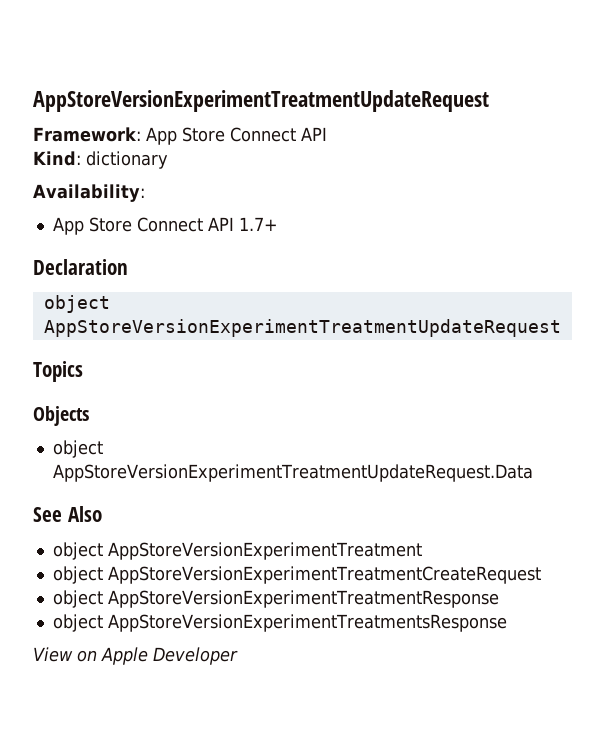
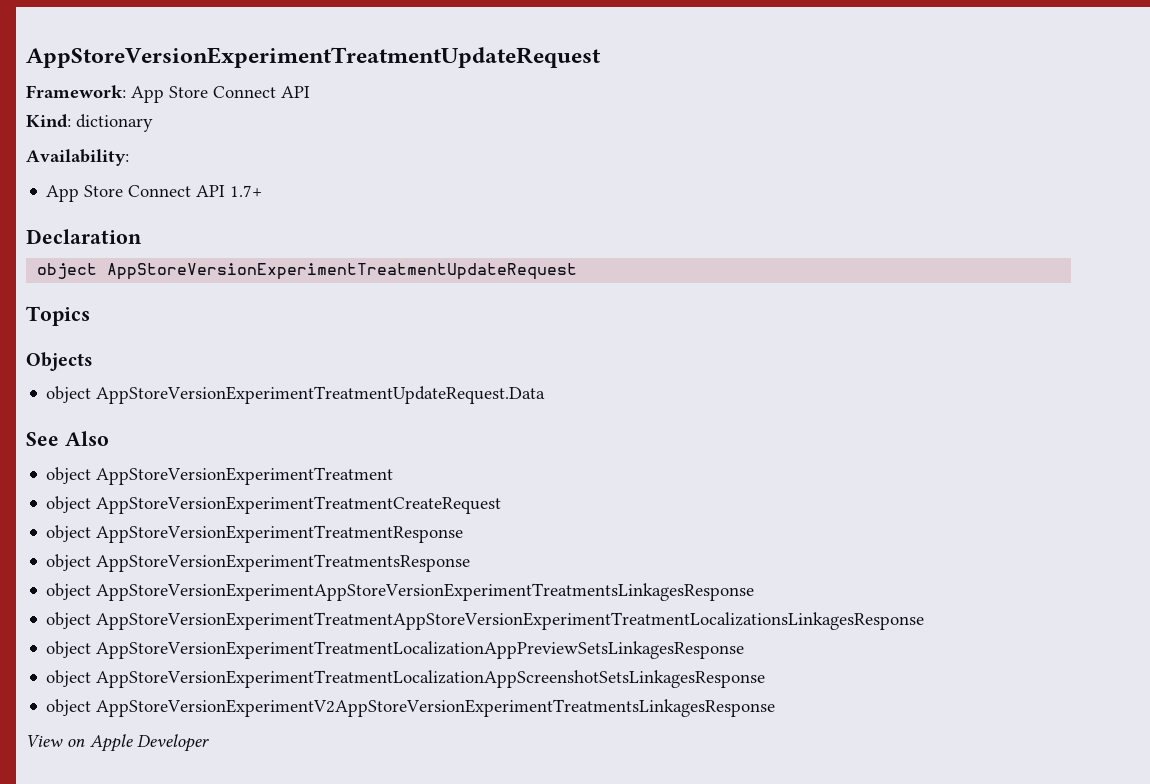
(507, 623) none -> [46,583,755,601] [46,612,925,630] [46,641,745,659] [46,670,766,688] [46,699,776,717] // object AppStoreVersionExperimentAppStoreVersionExperimentTreatmentsLinkagesResponse // object AppStoreVersionExperimentTreatmentAppStoreVersionExperimentTreatmentLocalizationsLinkagesResponse // object AppStoreVersionExperimentTreatmentLocalizationAppPreviewSetsLinkagesResponse // object AppStoreVersionExperimentTreatmentLocalizationAppScreenshotSetsLinkagesResponse // object AppStoreVersionExperimentV2AppStoreVersionExperimentTreatmentsLinkagesResponse

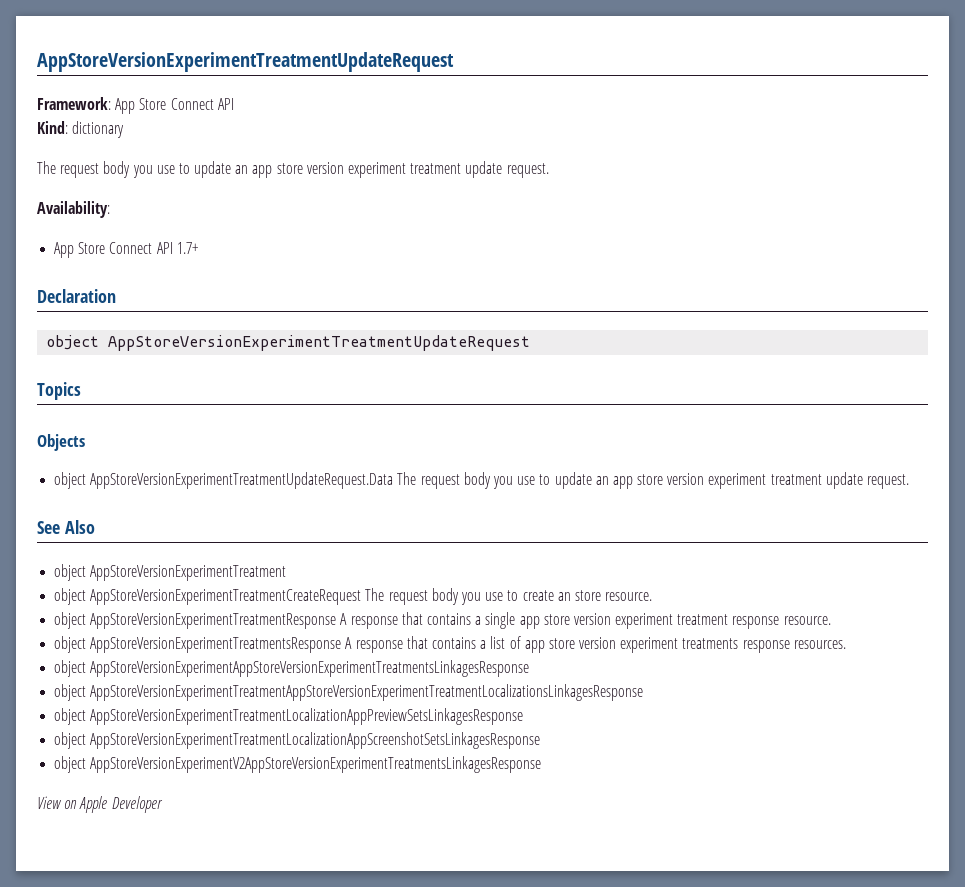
(153, 123) none -> [37,161,549,178] // The request body you use to update an app store version experiment treatment update request.
(546, 395) none -> [397,472,910,489] The request body you use to update an app store version experiment treatment update request.
[46,525,464,543] [46,554,471,572] // object AppStoreVersionExperimentTreatmentResponse // object AppStoreVersionExperimentTreatmentsResponse -> [365,588,653,605] [54,612,831,629] [54,636,846,653] The request body you use to create an store resource. // object AppStoreVersionExperimentTreatmentResponse A response that contains a single app store version experiment treatment response resource. // object AppStoreVersionExperimentTreatmentsResponse A response that contains a list of app store version experiment treatments response resources.

